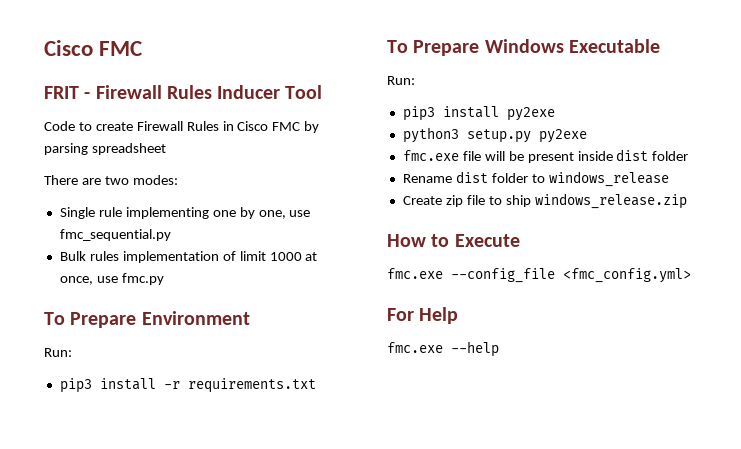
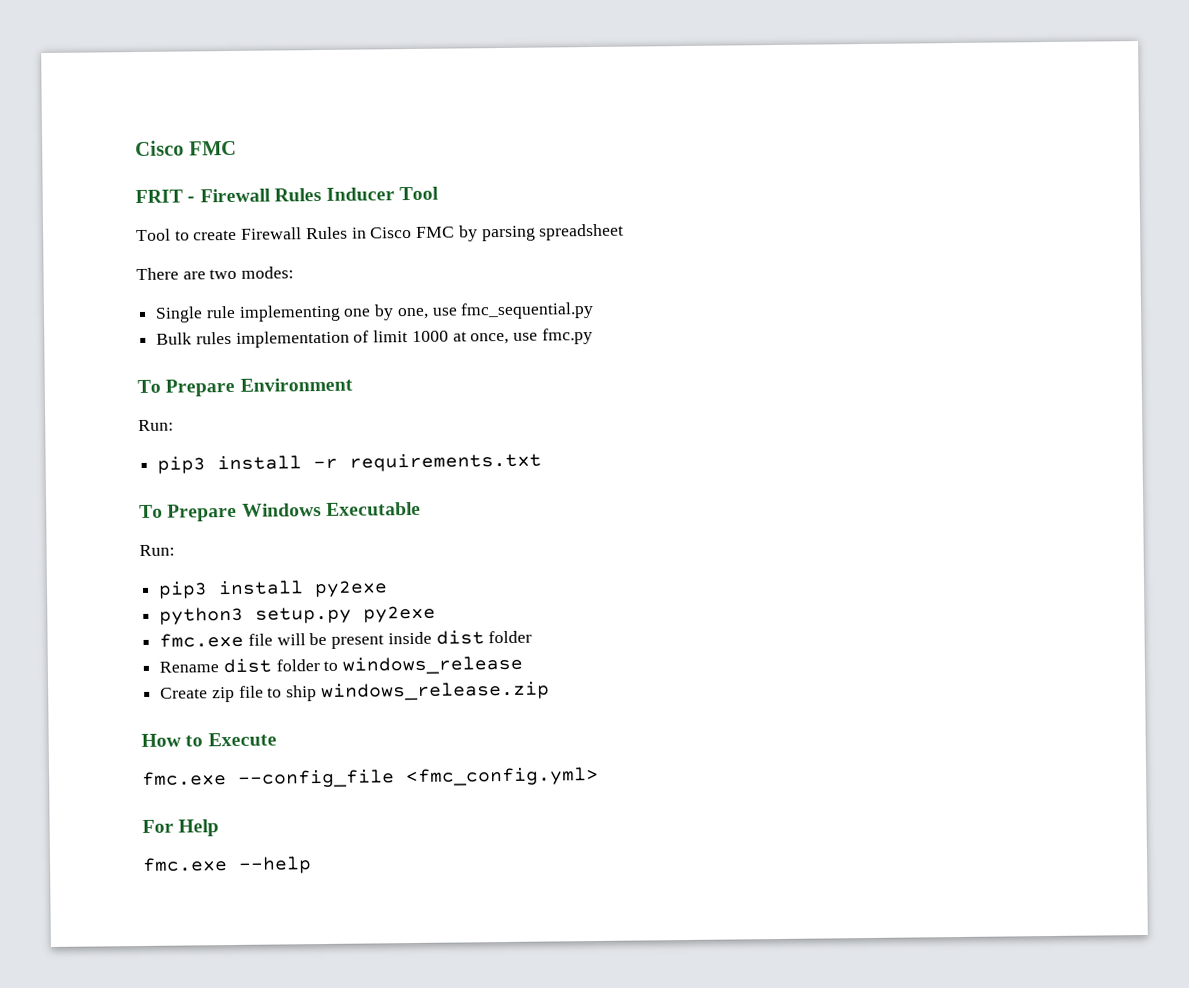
[44,121,75,131] Code -> [136,228,171,242] Tool

